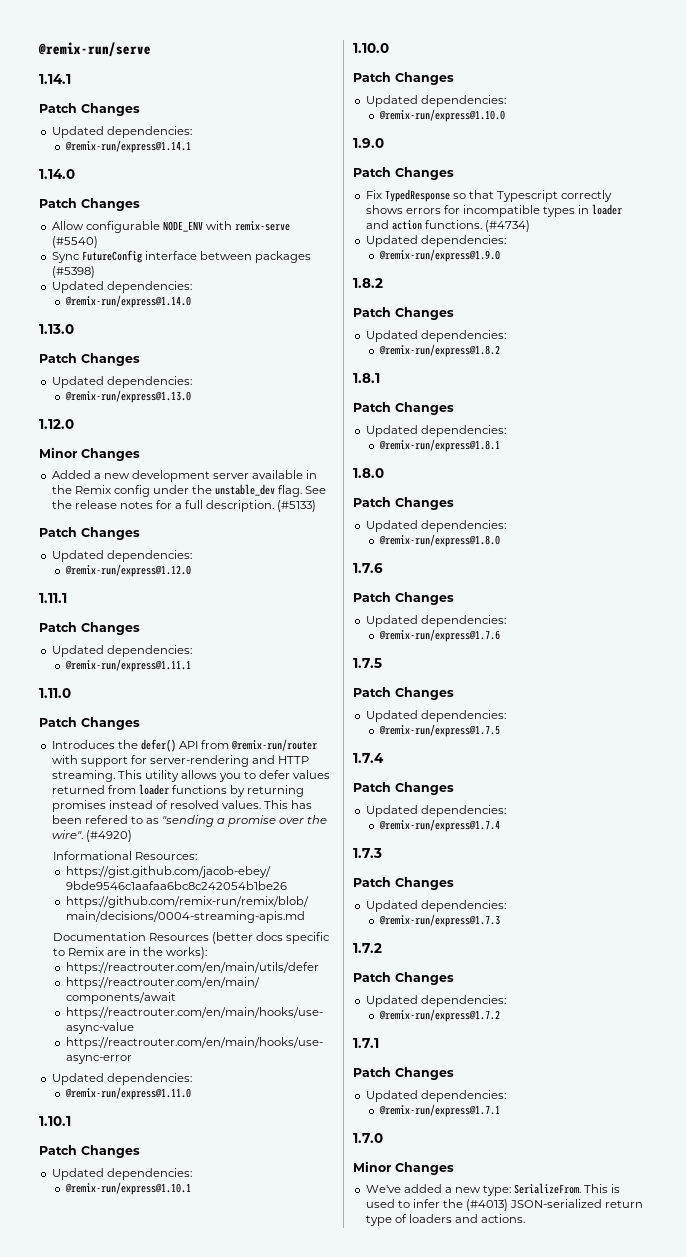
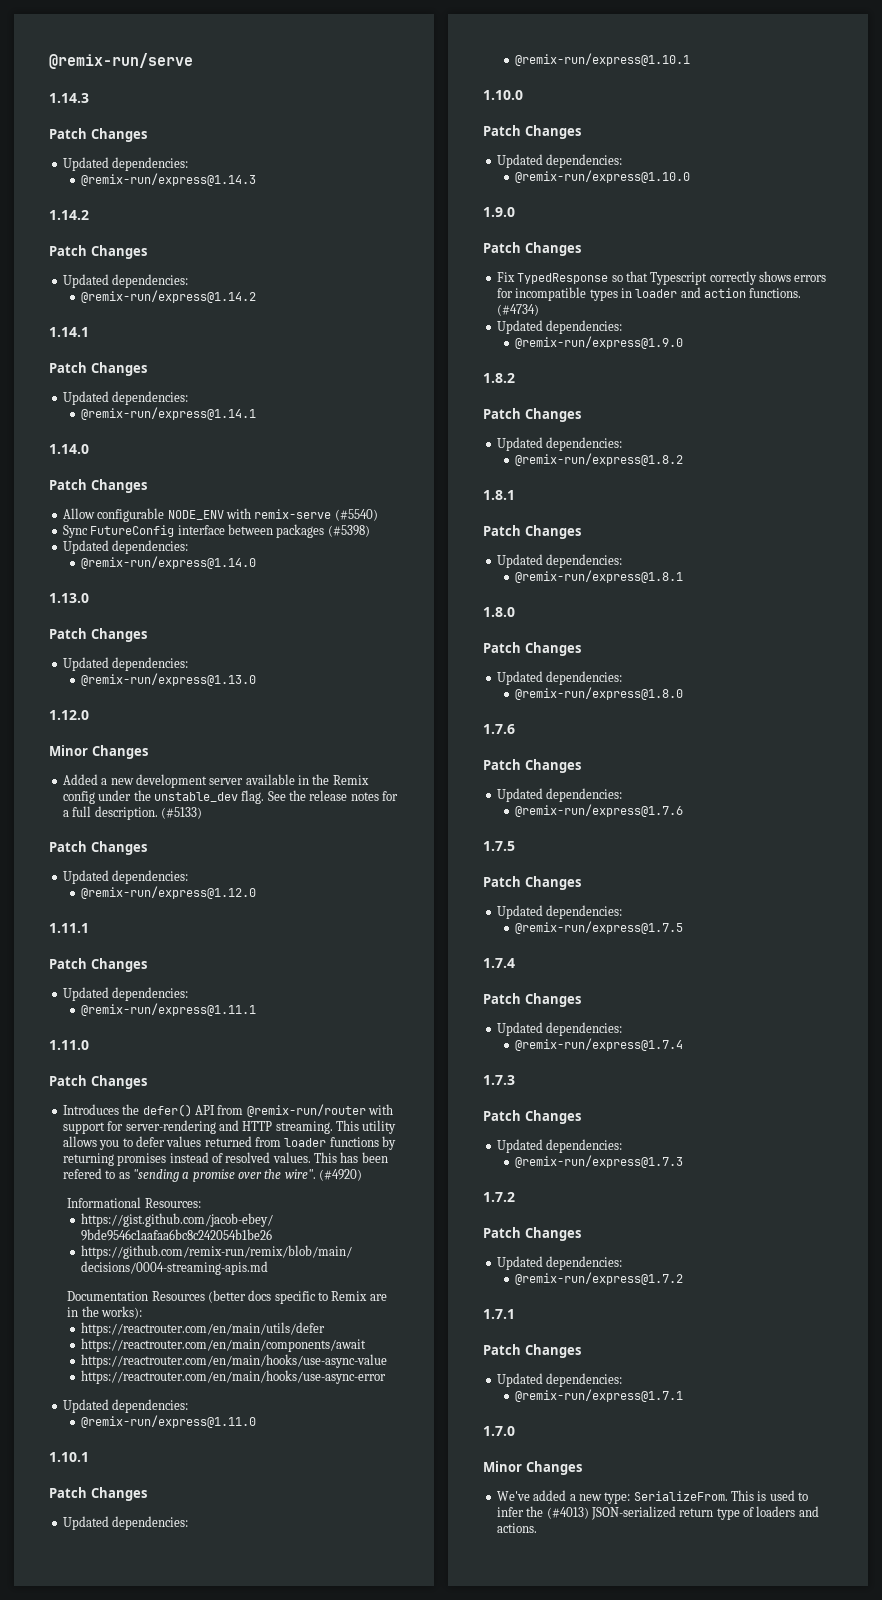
(151, 49) none -> [49,93,89,103] [49,128,147,142] [62,157,189,171] [80,173,256,186] [49,210,89,220] [49,245,147,259] [62,274,189,288] [80,290,256,303] // 1.14.3 // Patch Changes // Updated dependencies: // @remix-run/express@1.14.3 // 1.14.2 // Patch Changes // Updated dependencies: // @remix-run/express@1.14.2

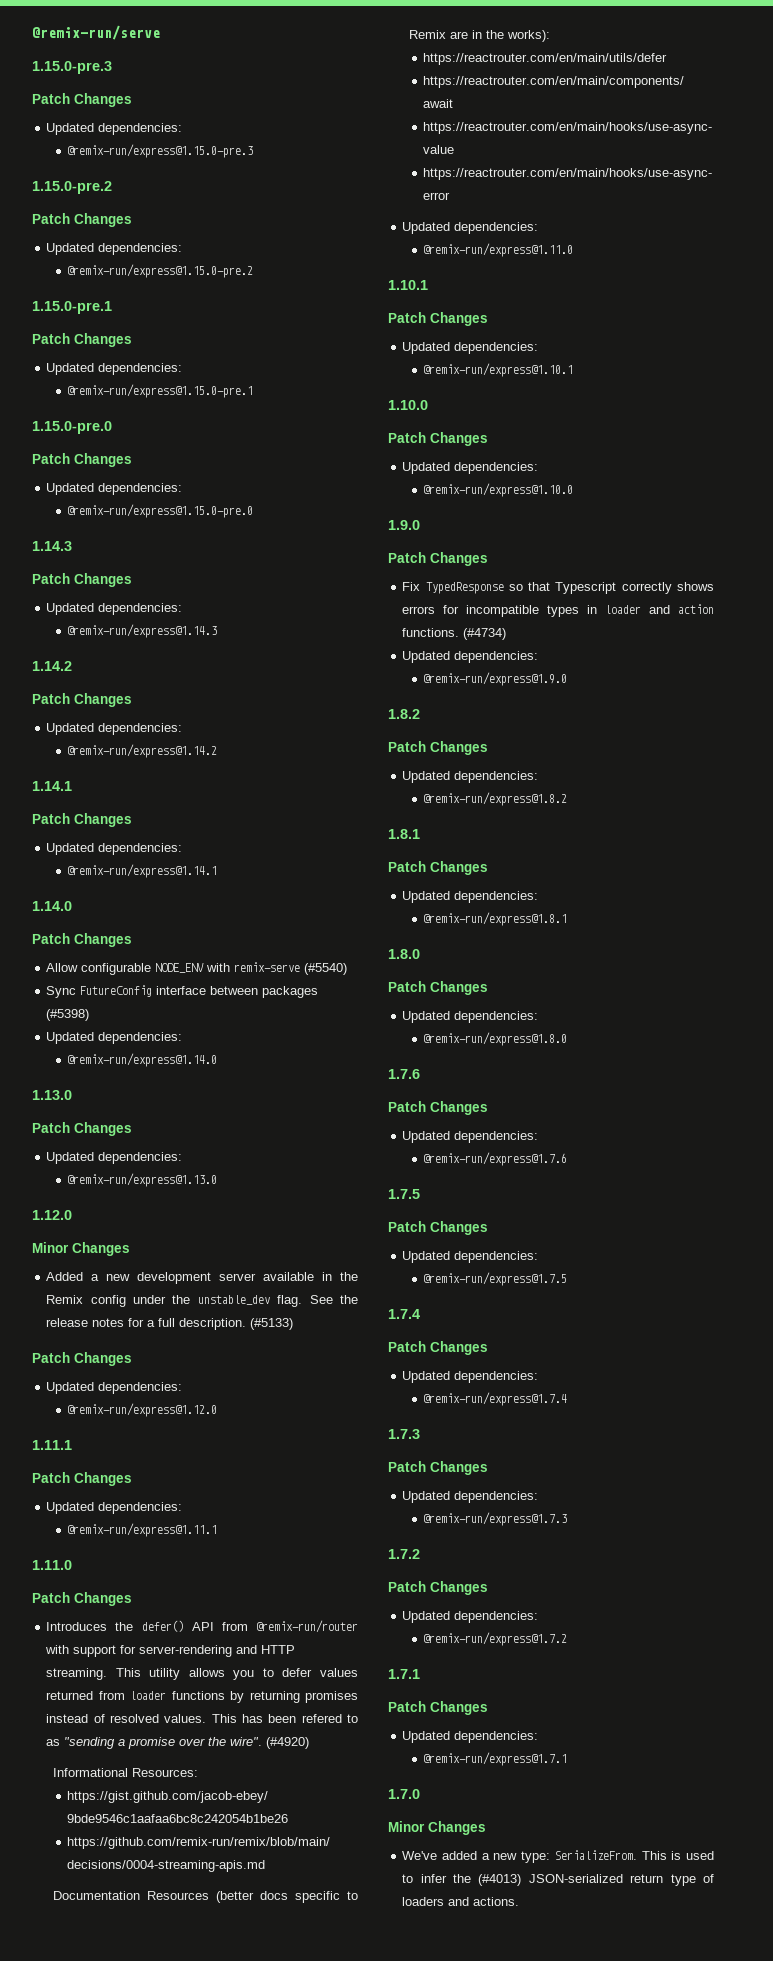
(193, 61) none -> [32,61,112,74] [32,93,132,107] [46,123,183,135] [67,144,254,158] [32,181,112,194] [32,213,132,227] [46,243,183,255] [67,264,254,278] [32,301,112,314] [32,333,132,347] [46,363,183,375] [67,384,254,398] [32,421,112,434] [32,453,132,467] [46,483,183,495] [67,504,254,518] // 1.15.0-pre.3 // Patch Changes // Updated dependencies: // @remix-run/express@1.15.0-pre.3 // 1.15.0-pre.2 // Patch Changes // Updated dependencies: // @remix-run/express@1.15.0-pre.2 // 1.15.0-pre.1 // Patch Changes // Updated dependencies: // @remix-run/express@1.15.0-pre.1 // 1.15.0-pre.0 // Patch Changes // Updated dependencies: // @remix-run/express@1.15.0-pre.0

